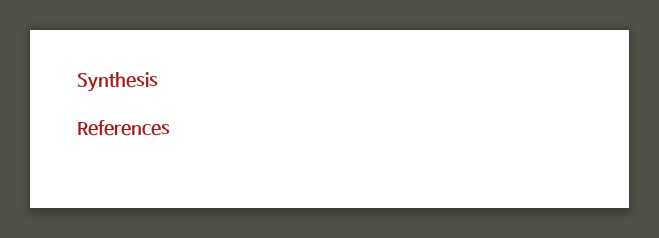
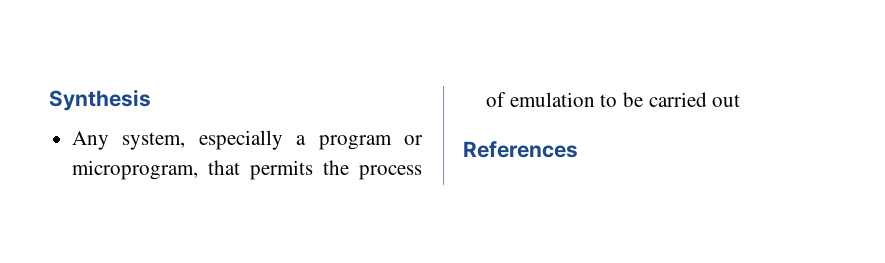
(158, 82) none -> [72,130,423,150] [72,160,422,180] [486,92,741,107] // Any system, especially a program or microprogram, that permits the process of emulation to be carried out

